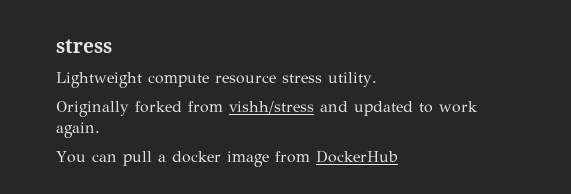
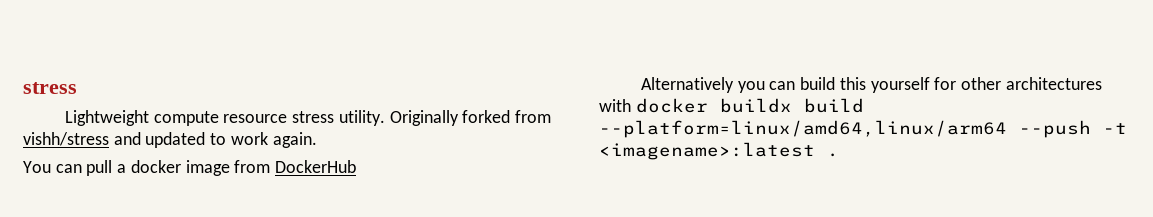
(377, 79) // -> (385, 118) none
(398, 156) none -> [641,77,1102,93] [599,98,864,113] [599,120,1127,138] [599,142,839,160] // Alternatively you can build this yourself for other architectures with docker buildx build --platform=linux/amd64,linux/arm64 --push -t <imagename>:latest .

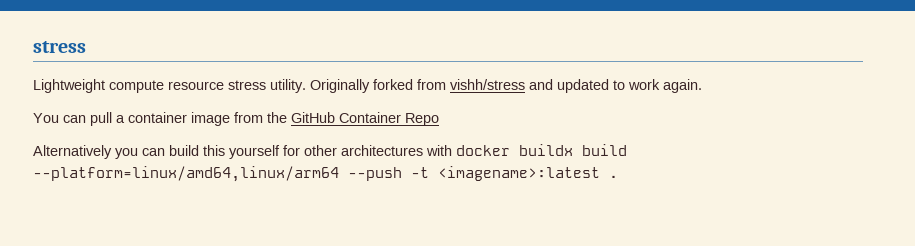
[130,160,181,173] docker -> [128,112,187,123] container
[275,160,357,173] DockerHub -> [267,112,439,126] the GitHub Container Repo

